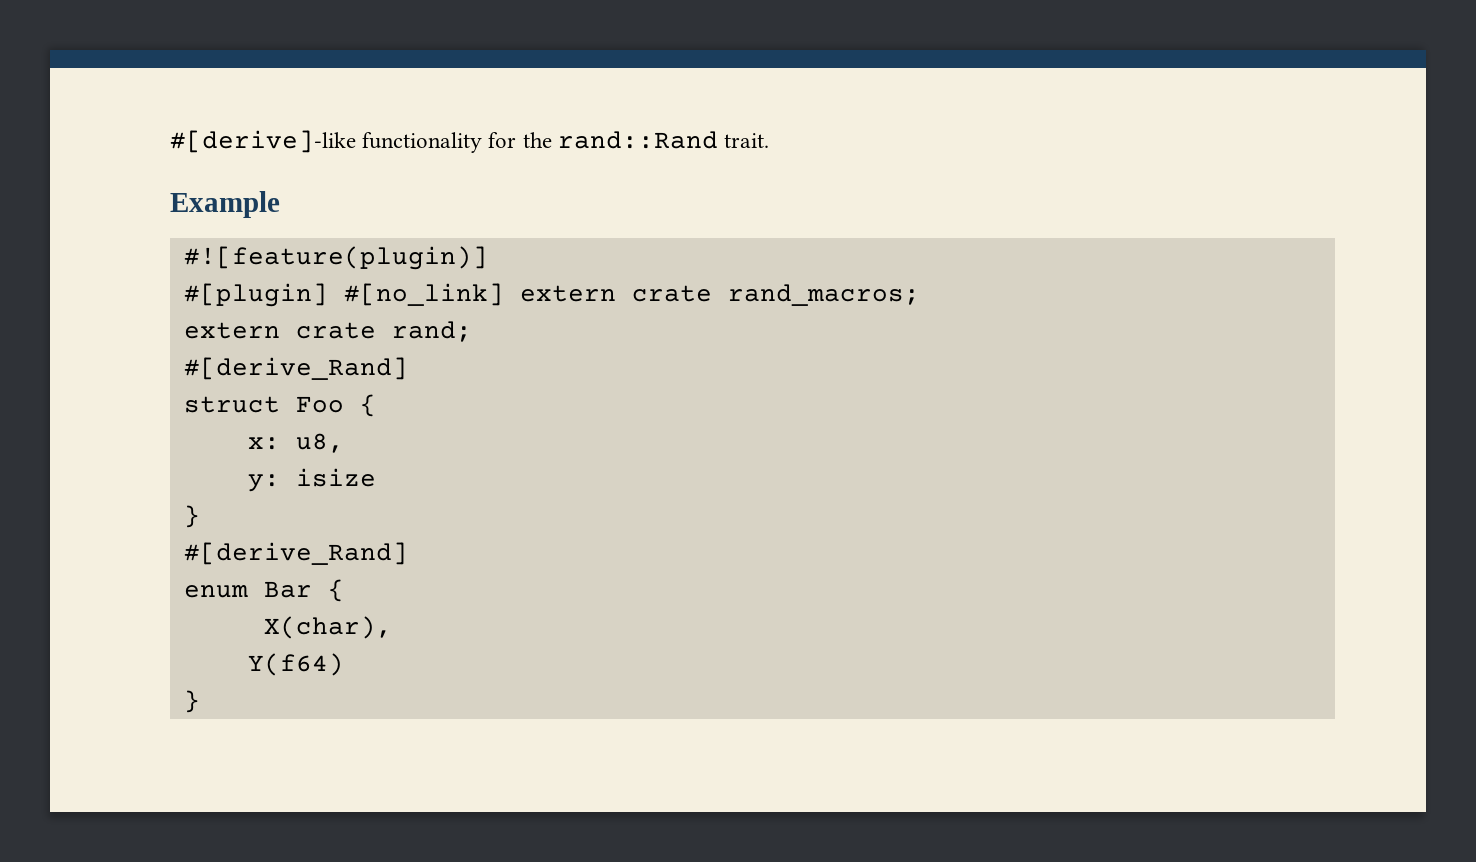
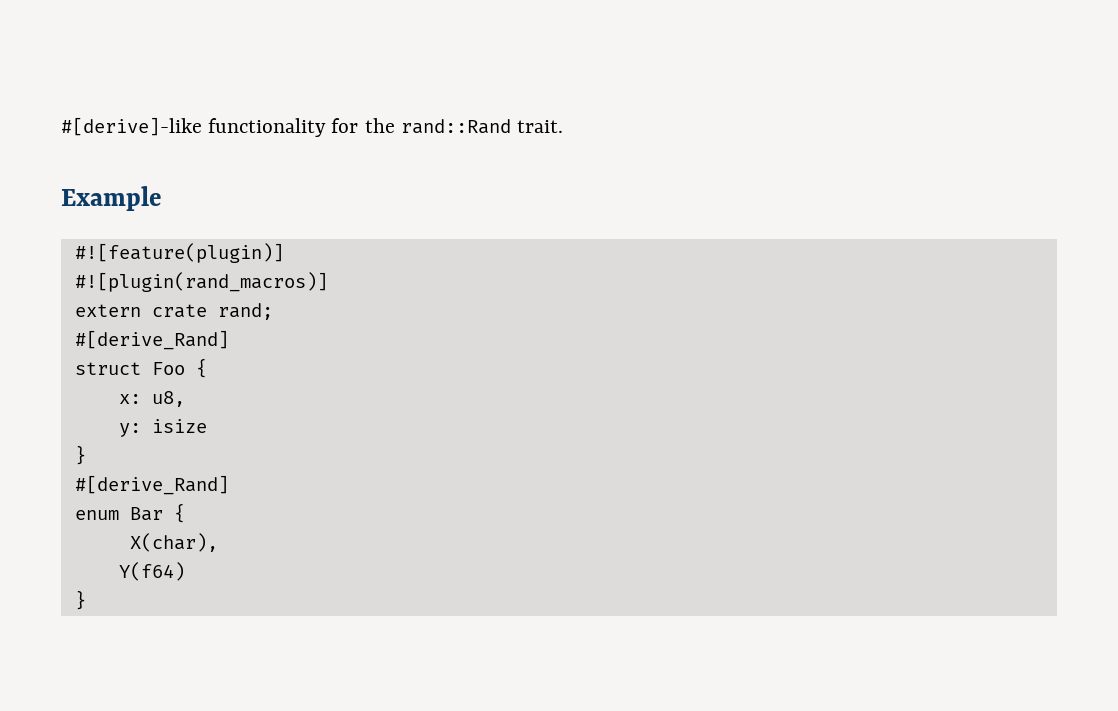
[183,283,920,307] #[plugin] #[no_link] extern crate rand_macros; -> [74,272,328,292] #![plugin(rand_macros)]

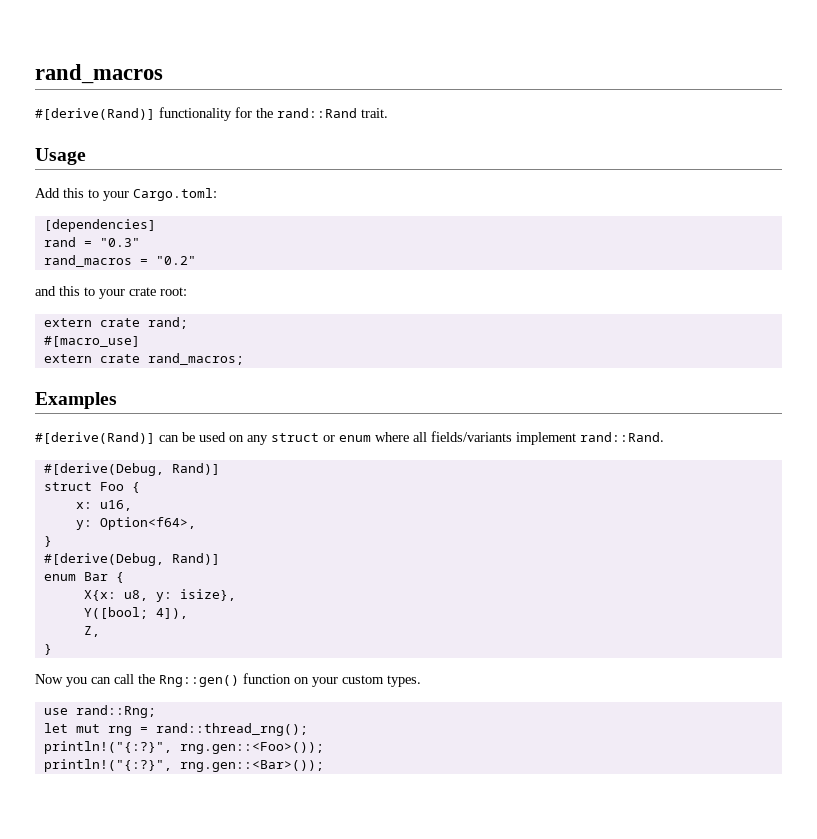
[61,117,202,136] #[derive]-like -> [35,64,163,84] [35,108,155,120] rand_macros // #[derive(Rand)]
[61,186,162,211] [74,243,284,263] [74,272,328,292] [74,303,273,320] [74,330,229,350] Example // #![feature(plugin)] // #![plugin(rand_macros)] // extern crate rand; // #[derive_Rand] -> [35,148,86,165] [35,188,217,201] [43,219,156,232] [43,237,140,247] [43,255,196,267] [35,286,187,299] [43,317,188,329] [43,336,140,347] [43,353,244,365] [35,392,117,409] [35,431,664,445] [43,463,220,476] Usage // Add this to your Cargo.toml: // [dependencies] // rand = "0.3" // rand_macros = "0.2" // and this to your crate root: // extern crate rand; // #[macro_use] // extern crate rand_macros; // Examples // #[derive(Rand)] can be used on any struct or enum where all fields/variants implement rand::Rand. // #[derive(Debug, Rand)]
[151,391,185,407] [118,419,207,437] [74,445,86,465] [74,475,229,495] u8, // y: isize // } // #[derive_Rand] -> [99,500,132,511] [75,517,196,530] [43,536,52,547] [43,553,220,566] u16, // y: Option<f64>, // } // #[derive(Debug, Rand)]
[129,533,218,552] [118,562,185,581] [74,590,86,610] X(char), // Y(f64) // } -> [83,589,236,602] [83,607,188,619] [83,626,100,637] [43,644,52,655] [35,673,421,687] [43,705,156,718] [43,723,308,736] [43,741,324,754] [43,759,324,772] X{x: u8, y: isize}, // Y([bool; 4]), // Z, // } // Now you can call the Rng::gen() function on your custom types. // use rand::Rng; // let mut rng = rand::thread_rng(); // println!("{:?}", rng.gen::<Foo>()); // println!("{:?}", rng.gen::<Bar>());

